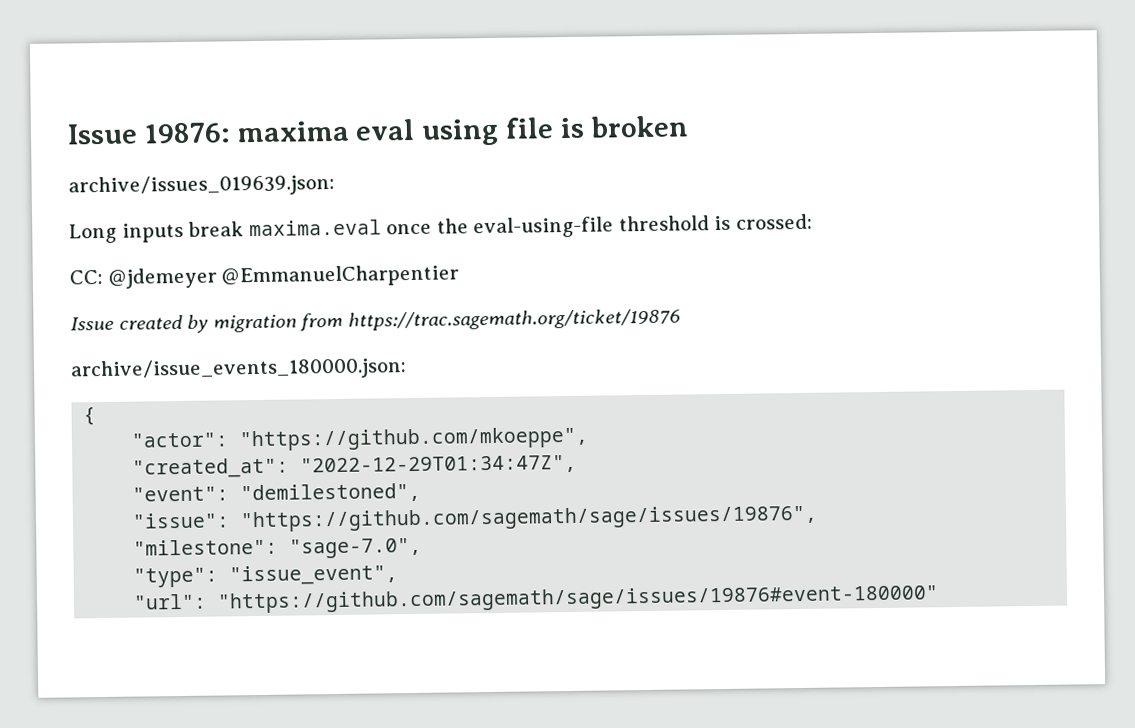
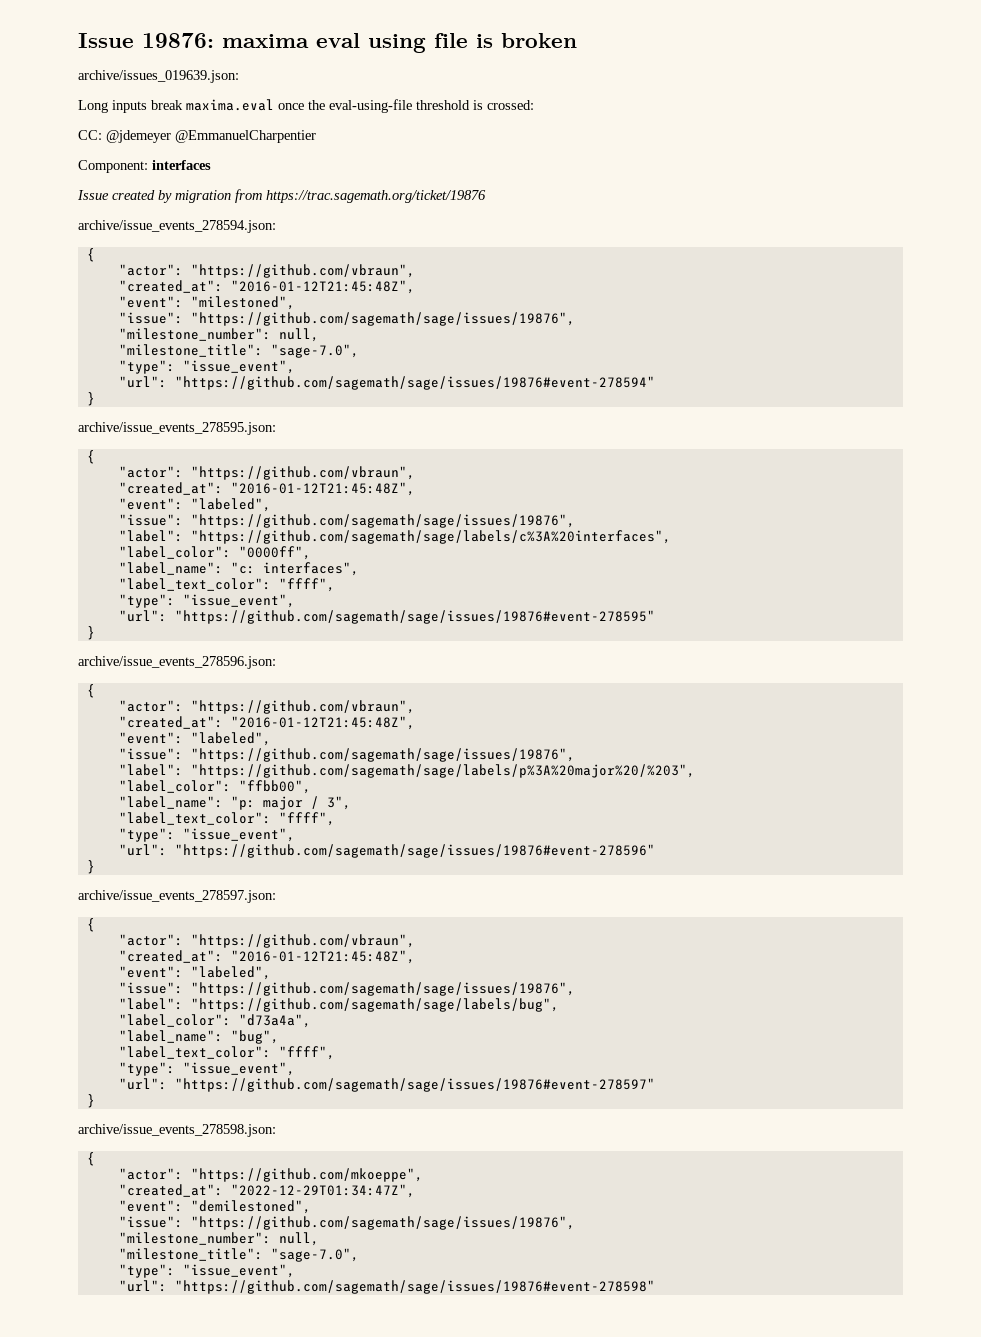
(460, 276) none -> [78,160,211,173] // Component: interfaces
[70,357,407,382] archive/issue_events_180000.json: -> [78,220,276,233] [86,248,95,262] [118,264,415,278] [118,280,415,294] [118,296,295,310] [118,312,575,326] [118,328,319,342] [118,344,359,358] [118,360,295,374] [118,376,655,390] [86,392,95,406] [78,422,276,435] [86,450,95,464] [118,466,415,480] [118,482,415,496] [118,498,271,512] [118,514,575,528] [118,530,671,544] [118,546,311,560] [118,562,359,576] [118,578,335,592] [118,594,295,608] [118,610,655,624] [86,626,95,640] [78,656,276,669] [86,684,95,698] [118,700,415,714] [118,716,415,730] [118,732,271,746] [118,748,575,762] [118,764,695,778] [118,780,311,794] [118,796,351,810] [118,812,335,826] [118,828,295,842] [118,844,655,858] [86,860,95,874] [78,890,276,903] [86,918,95,932] [118,934,415,948] [118,950,415,964] [118,966,271,980] [118,982,575,996] [118,998,559,1012] [118,1014,311,1028] [118,1030,279,1044] [118,1046,335,1060] [118,1062,295,1076] [118,1078,655,1092] [86,1094,95,1108] [78,1124,276,1137] archive/issue_events_278594.json: // { // "actor": "https://github.com/vbraun", // "created_at": "2016-01-12T21:45:48Z", // "event": "milestoned", // "issue": "https://github.com/sagemath/sage/issues/19876", // "milestone_number": null, // "milestone_title": "sage-7.0", // "type": "issue_event", // "url": "https://github.com/sagemath/sage/issues/19876#event-278594" // } // archive/issue_events_278595.json: // { // "actor": "https://github.com/vbraun", // "created_at": "2016-01-12T21:45:48Z", // "event": "labeled", // "issue": "https://github.com/sagemath/sage/issues/19876", // "label": "https://github.com/sagemath/sage/labels/c%3A%20interfaces", // "label_color": "0000ff", // "label_name": "c: interfaces", // "label_text_color": "ffff", // "type": "issue_event", // "url": "https://github.com/sagemath/sage/issues/19876#event-278595" // } // archive/issue_events_278596.json: // { // "actor": "https://github.com/vbraun", // "created_at": "2016-01-12T21:45:48Z", // "event": "labeled", // "issue": "https://github.com/sagemath/sage/issues/19876", // "label": "https://github.com/sagemath/sage/labels/p%3A%20major%20/%203", // "label_color": "ffbb00", // "label_name": "p: major / 3", // "label_text_color": "ffff", // "type": "issue_event", // "url": "https://github.com/sagemath/sage/issues/19876#event-278596" // } // archive/issue_events_278597.json: // { // "actor": "https://github.com/vbraun", // "created_at": "2016-01-12T21:45:48Z", // "event": "labeled", // "issue": "https://github.com/sagemath/sage/issues/19876", // "label": "https://github.com/sagemath/sage/labels/bug", // "label_color": "d73a4a", // "label_name": "bug", // "label_text_color": "ffff", // "type": "issue_event", // "url": "https://github.com/sagemath/sage/issues/19876#event-278597" // } // archive/issue_events_278598.json:
[133,537,423,559] [133,564,399,588] [133,584,940,614] "milestone": "sage-7.0", // "type": "issue_event", // "url": "https://github.com/sagemath/sage/issues/19876#event-180000" -> [118,1232,319,1246] [118,1248,359,1262] [118,1264,295,1278] [118,1280,655,1294] "milestone_number": null, // "milestone_title": "sage-7.0", // "type": "issue_event", // "url": "https://github.com/sagemath/sage/issues/19876#event-278598"

